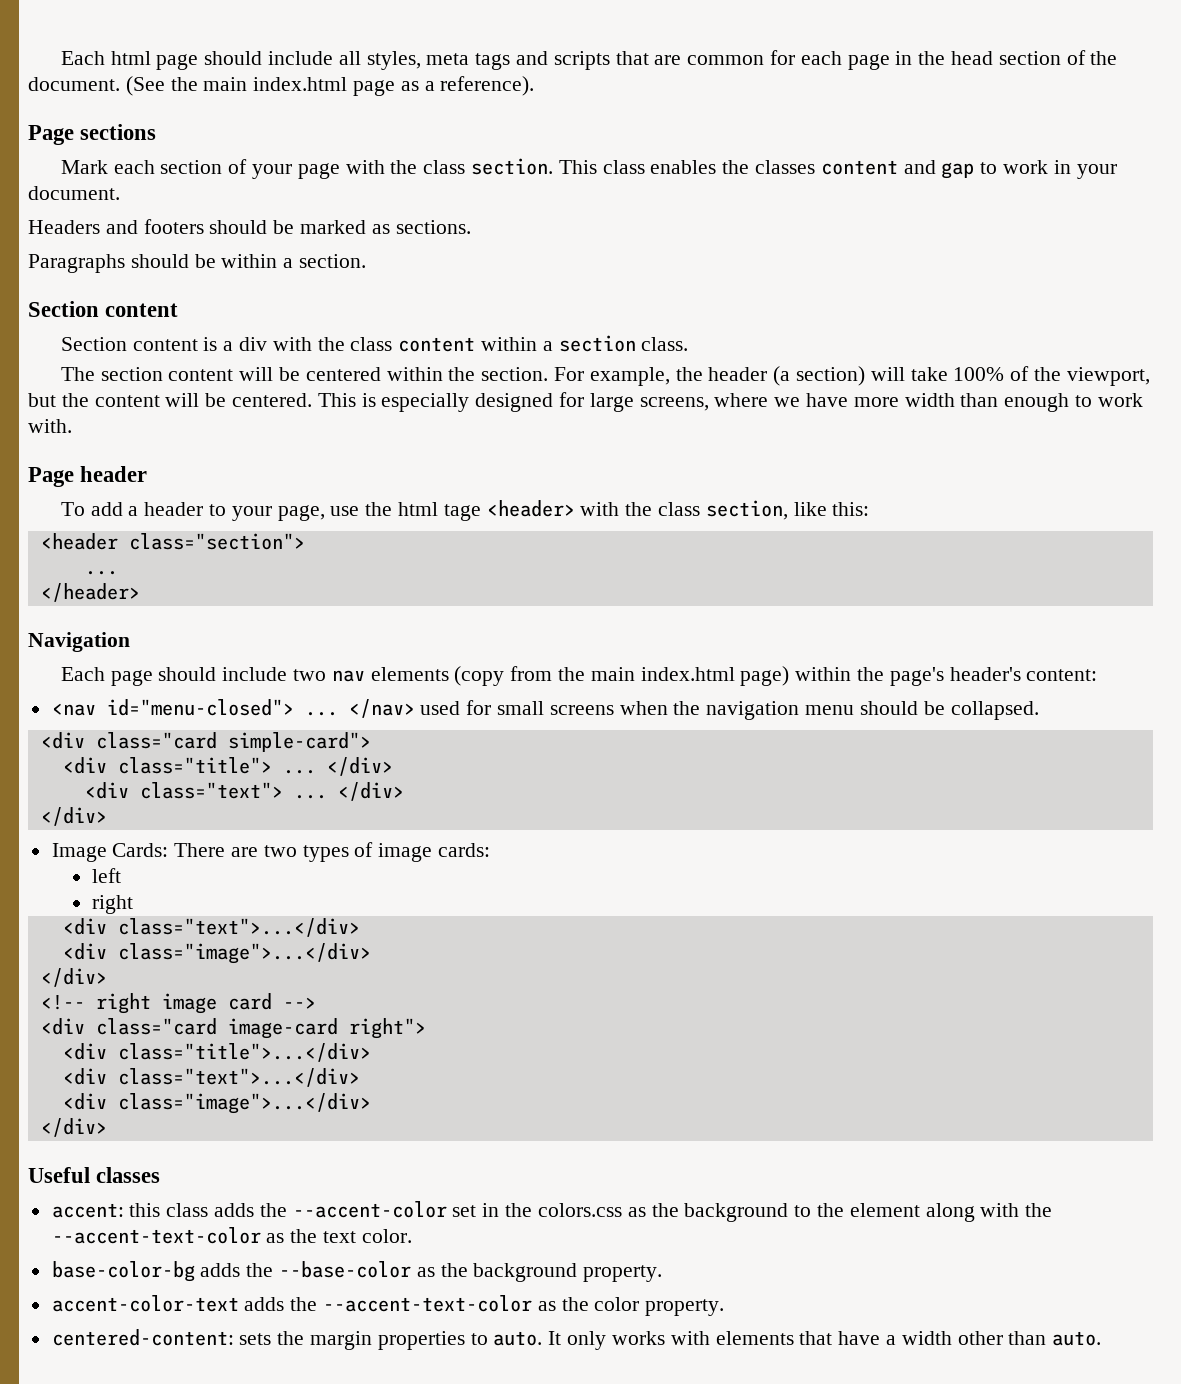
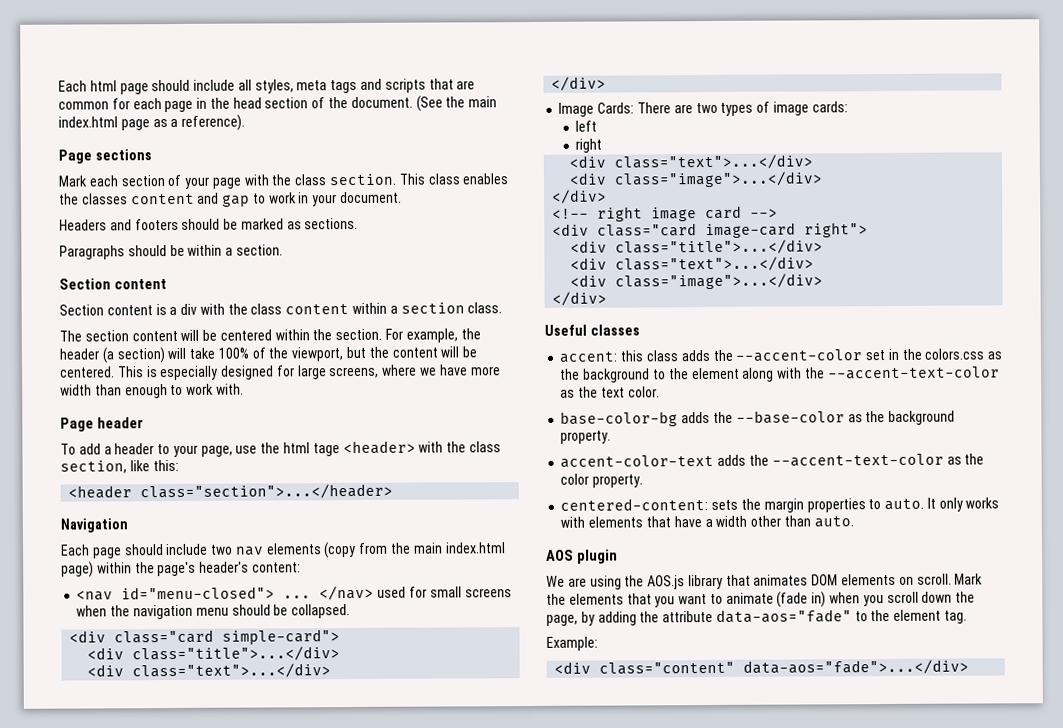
[128,533,305,550] [84,571,118,575] [40,583,140,602] class="section"> // ... // </header> -> [140,483,394,500] class="section">...</header>
[117,757,393,776] [84,782,404,801] class="title"> ... </div> // <div class="text"> ... </div> -> [132,646,341,662] [87,663,332,679] class="title">...</div> // <div class="text">...</div>
(1102, 1338) none -> [546,549,618,564] [546,573,984,590] [546,591,976,608] [546,609,968,626] [546,636,598,651] [554,659,970,675] // AOS plugin // We are using the AOS.js library that animates DOM elements on scroll. Mark the elements that you want to animate (fade in) when you scroll down the page, by adding the attribute data-aos="fade" to the element tag. // Example: // <div class="content" data-aos="fade">...</div>

